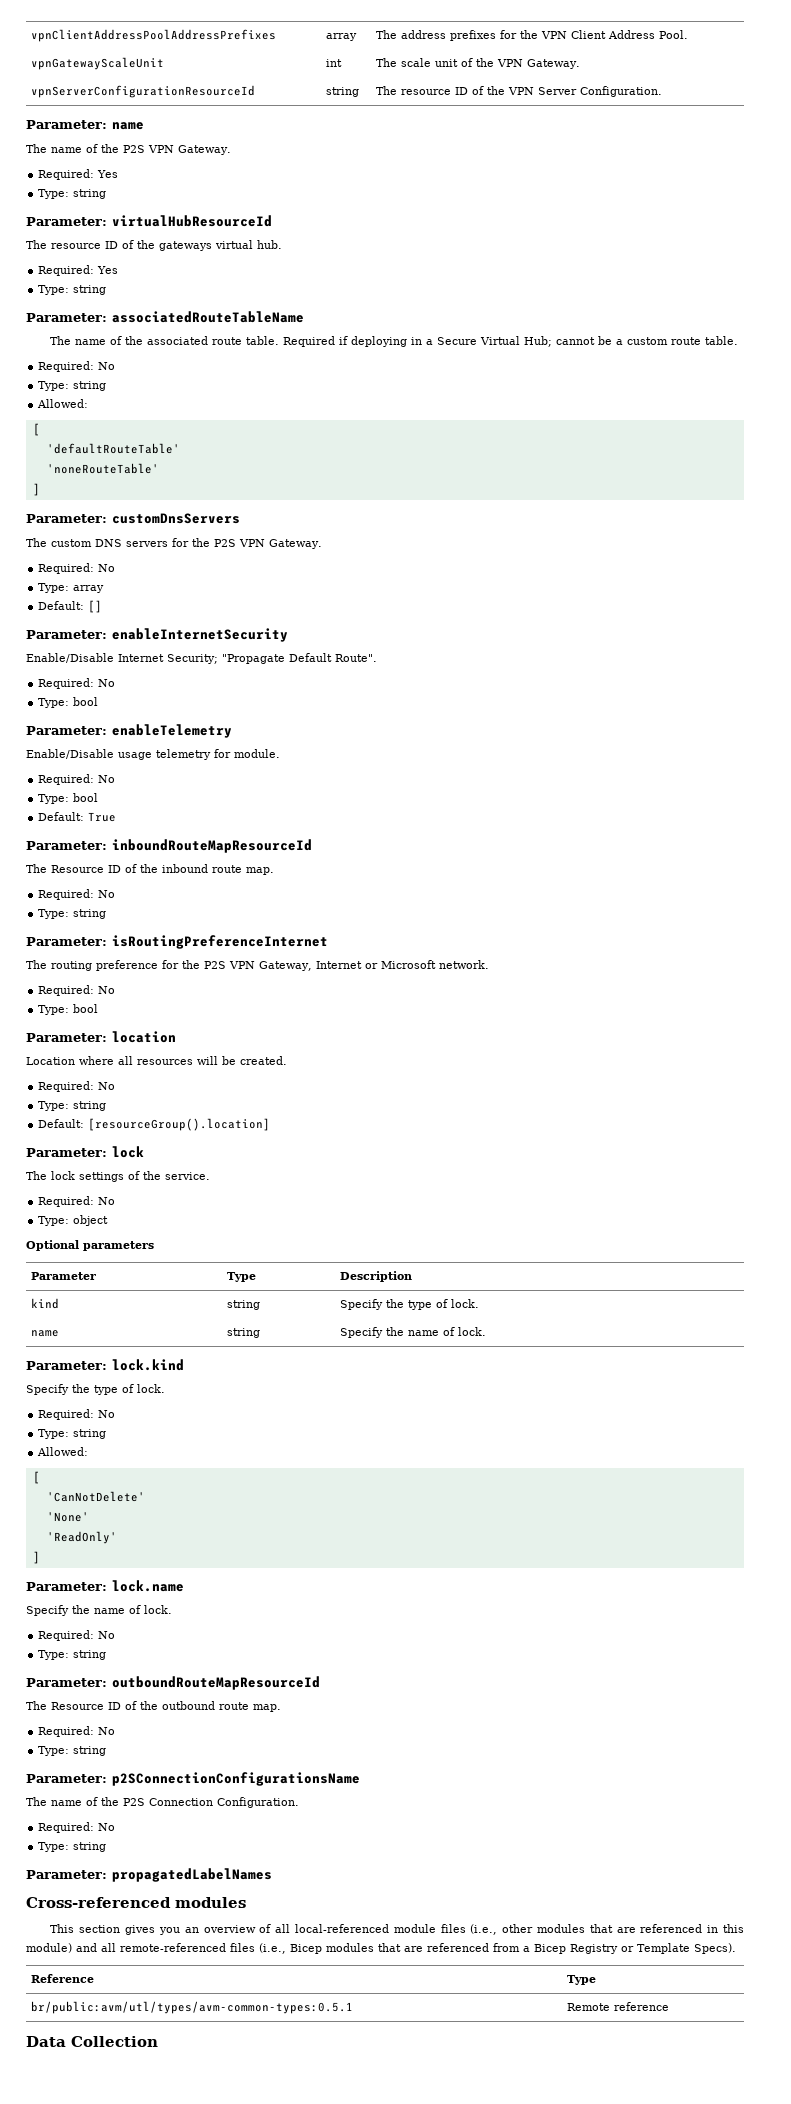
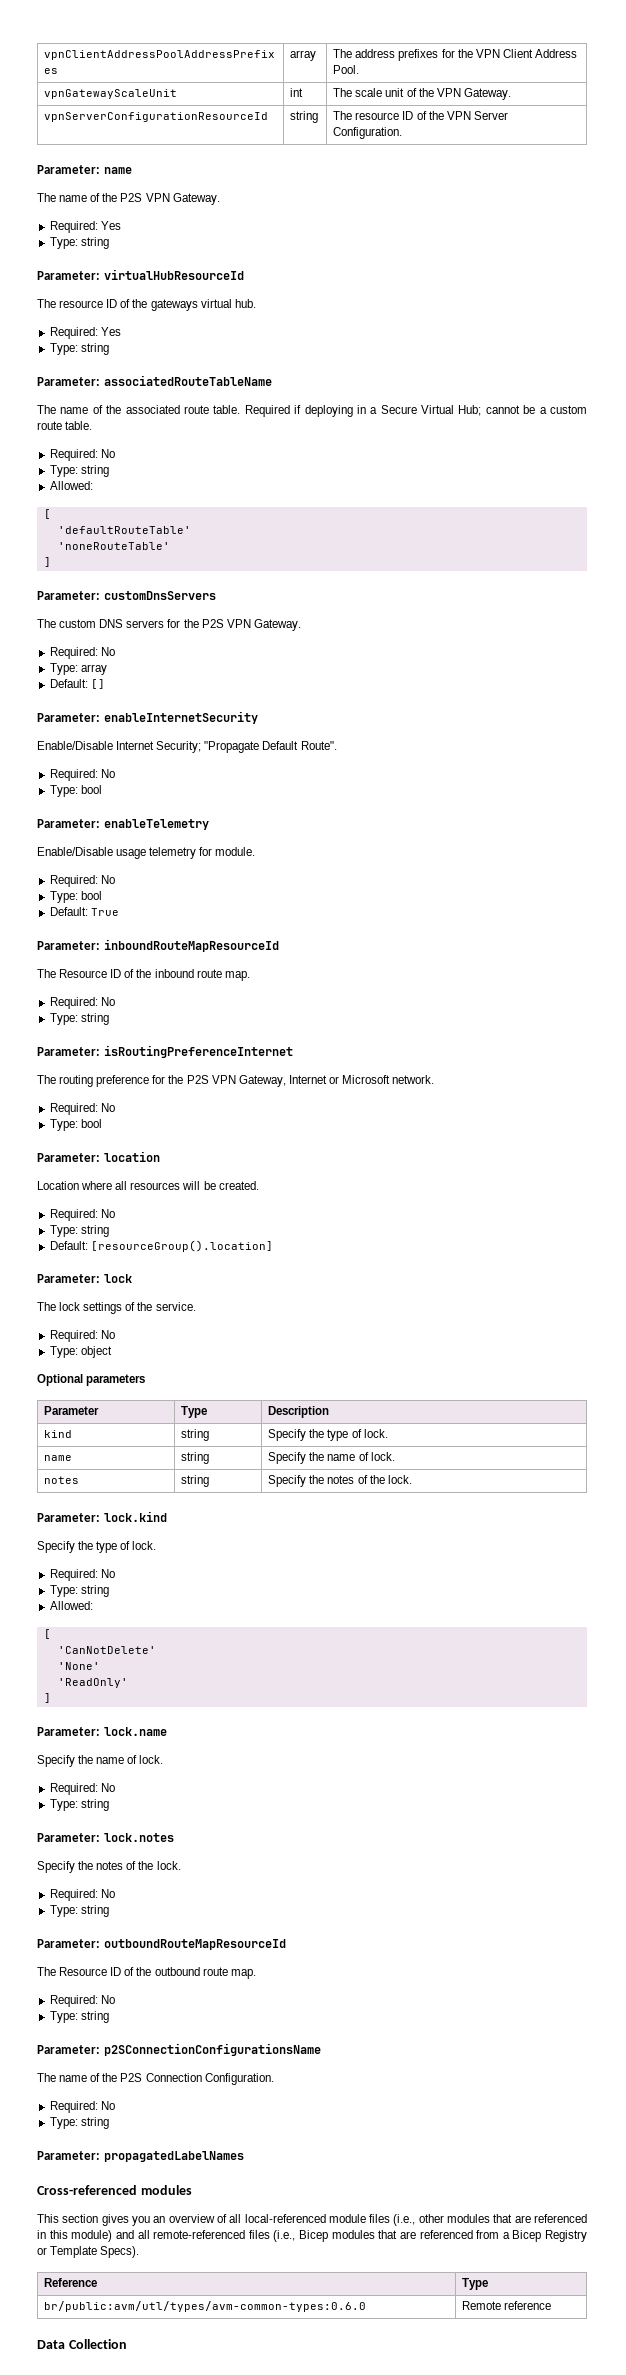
(486, 1331) none -> [44,1476,80,1484] [181,1475,210,1487] [268,1475,412,1487] // notes | string | Specify the notes of the lock.
(107, 1655) none -> [37,1833,174,1842] [37,1861,181,1873] [49,1889,115,1901] [49,1905,109,1917] // Parameter: lock.notes // Specify the notes of the lock. // Required: No // Type: string
[30,2001,353,2014] br/public:avm/utl/types/avm-common-types:0.5.1 -> [44,2301,367,2312] br/public:avm/utl/types/avm-common-types:0.6.0

